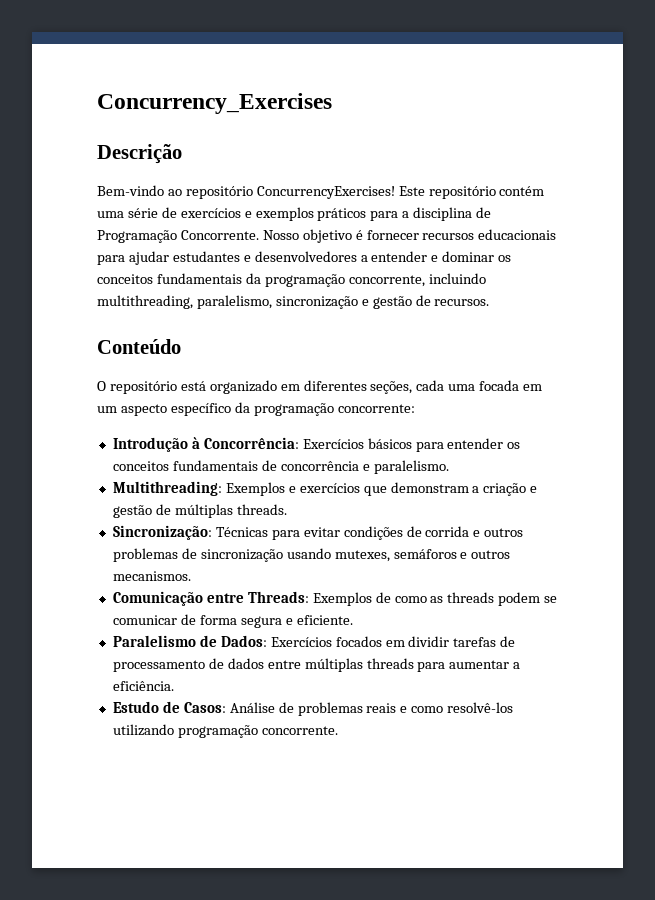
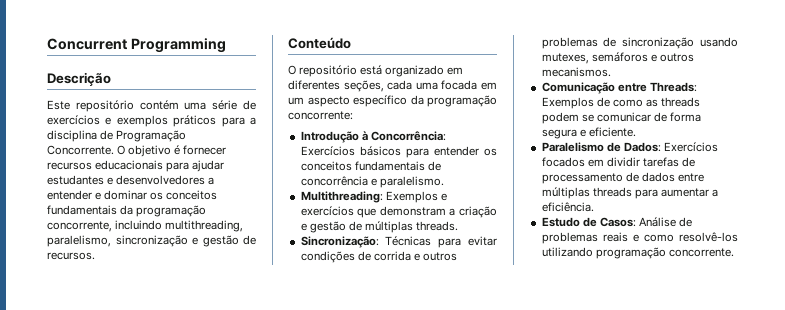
[97,93,332,114] Concurrency_Exercises -> [47,38,226,53] Concurrent Programming
[97,185,395,199] Bem-vindo ao repositório ConcurrencyExercises! -> (111, 79) none
[262,230,299,240] Nosso -> [117,145,126,155] O

